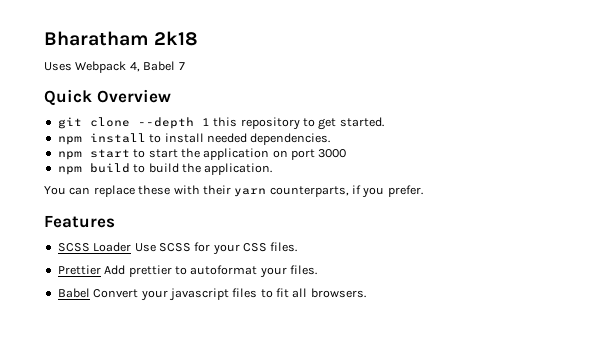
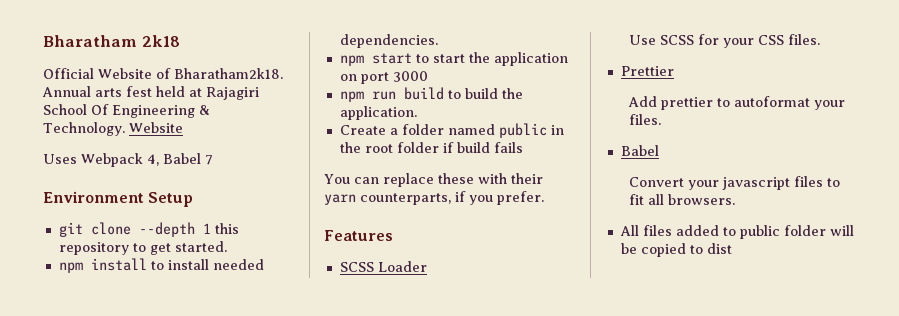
(199, 38) none -> [43,68,283,79] [42,86,259,100] [43,104,210,118] [43,122,183,136] // Official Website of Bharatham2k18. Annual arts fest held at Rajagiri School Of Engineering & Technology. Website
[44,89,171,106] Quick Overview -> [43,191,194,207] Environment Setup
(82, 170) none -> [371,91,396,100] run
(273, 169) none -> [339,123,564,138] [339,142,523,153] // Create a folder named public in the root folder if build fails
(132, 247) none -> (427, 266) //
(101, 270) none -> (674, 71) //
(90, 293) none -> (659, 150) //
(366, 293) none -> [619,225,854,239] [620,243,732,257] // All files added to public folder will be copied to dist

